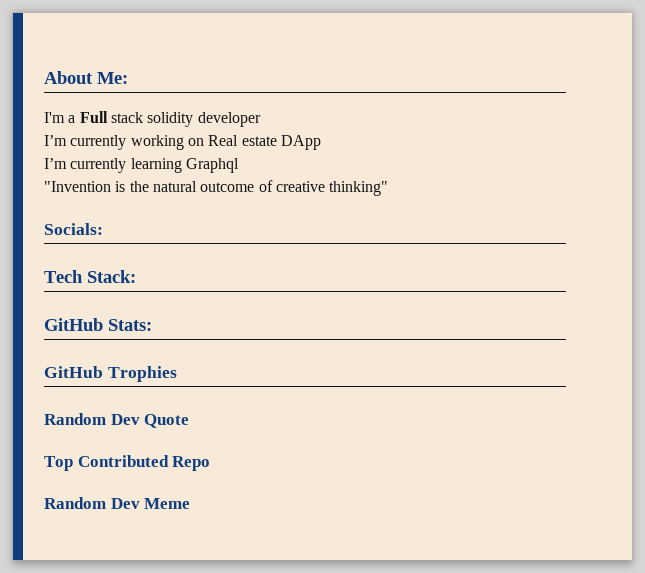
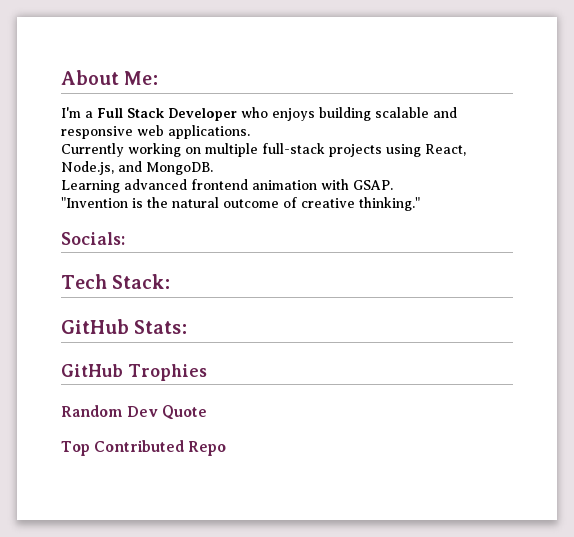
[110,112,261,127] [44,135,321,150] [44,158,239,173] stack solidity developer // I’m currently working on Real estate DApp // I’m currently learning Graphql -> [127,107,457,121] [61,125,250,139] [61,143,466,157] [61,161,213,175] [61,179,393,193] Stack Developer who enjoys building scalable and responsive web applications. // Currently working on multiple full-stack projects using React, Node.js, and MongoDB. // Learning advanced frontend animation with GSAP.
[329,181,389,196] thinking" -> [359,197,420,211] thinking."
[44,497,191,509] // Random Dev Meme -> (227, 448) none

